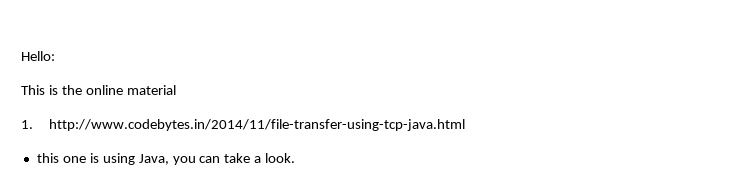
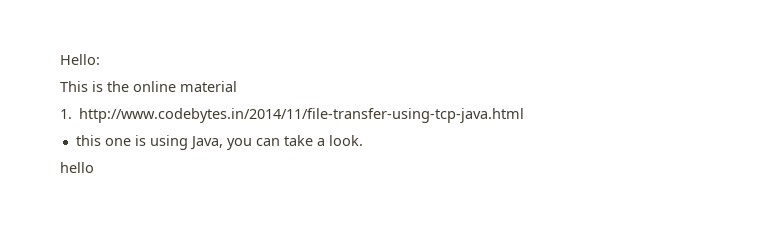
(296, 158) none -> [60,162,94,173] // hello

